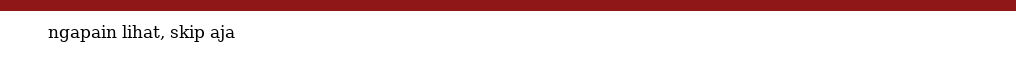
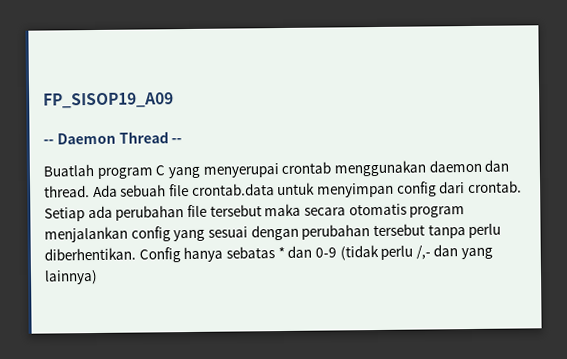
[48,25,235,42] ngapain lihat, skip aja -> [43,92,174,109] [43,131,183,145] [43,159,510,179] [44,180,522,198] [44,203,466,222] [44,223,502,243] [44,244,494,263] [44,269,98,285] FP_SISOP19_A09 // -- Daemon Thread -- // Buatlah program C yang menyerupai crontab menggunakan daemon dan thread. Ada sebuah file crontab.data untuk menyimpan config dari crontab. Setiap ada perubahan file tersebut maka secara otomatis program menjalankan config yang sesuai dengan perubahan tersebut tanpa perlu diberhentikan. Config hanya sebatas * dan 0-9 (tidak perlu /,- dan yang lainnya)

